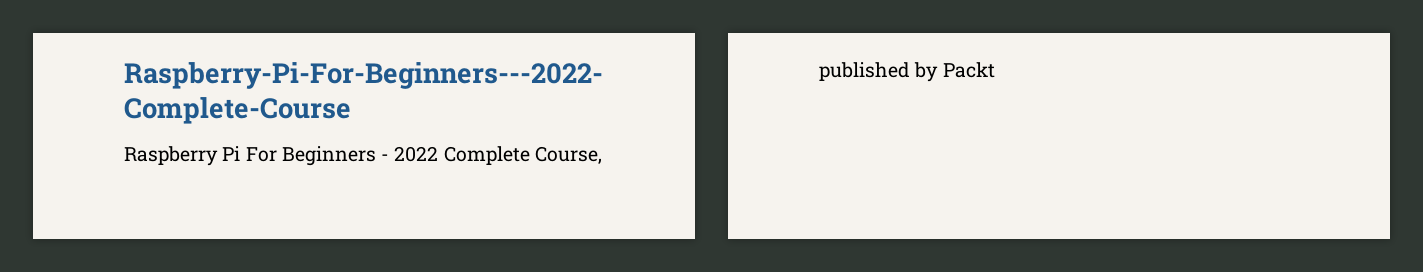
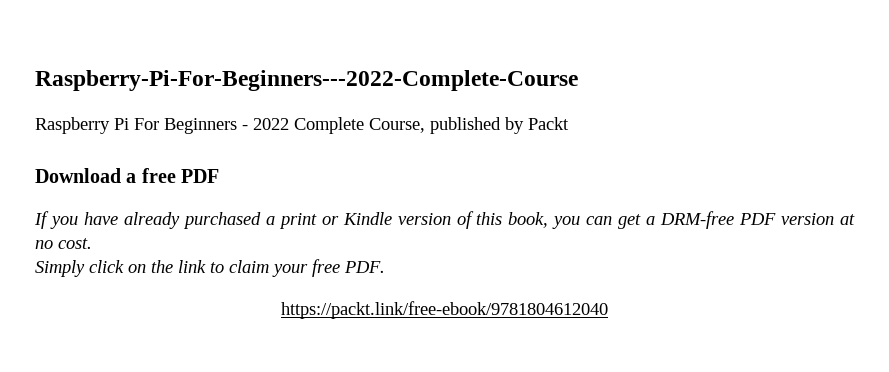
(995, 70) none -> [35,168,220,183] [34,211,856,229] [35,238,92,249] [35,259,385,277] [281,301,608,319] // Download a free PDF // If you have already purchased a print or Kindle version of this book, you can get a DRM-free PDF version at no cost. // Simply click on the link to claim your free PDF. // https://packt.link/free-ebook/9781804612040

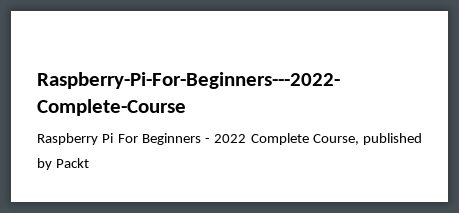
[35,168,220,183] [34,211,856,229] [35,238,92,249] [35,259,385,277] [281,301,608,319] // Download a free PDF // If you have already purchased a print or Kindle version of this book, you can get a DRM-free PDF version at no cost. // Simply click on the link to claim your free PDF. // https://packt.link/free-ebook/9781804612040 -> (89, 163) none

